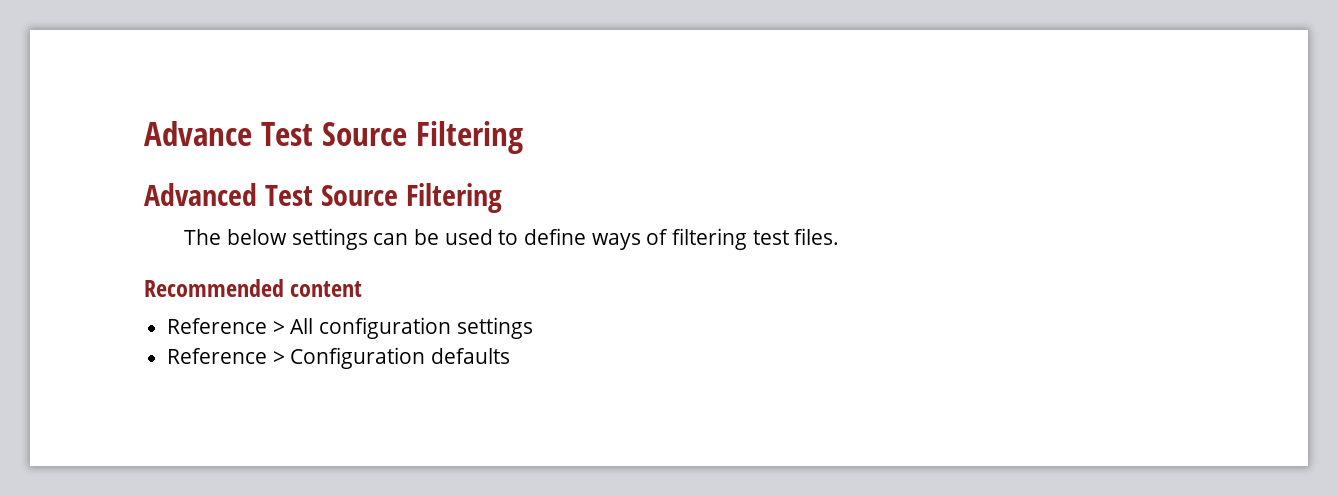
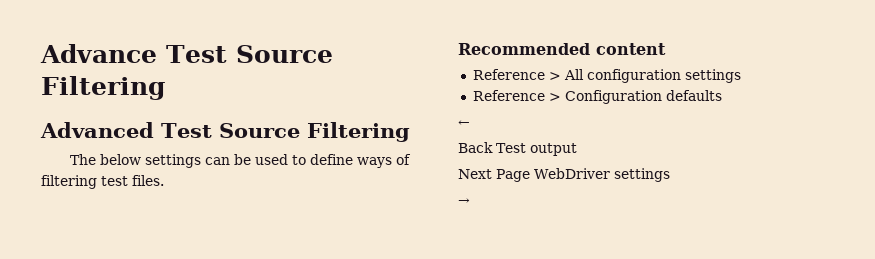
(511, 356) none -> [458,120,470,127] [458,142,577,156] [458,168,670,182] [458,198,470,205] // ← // Back Test output // Next Page WebDriver settings // →

